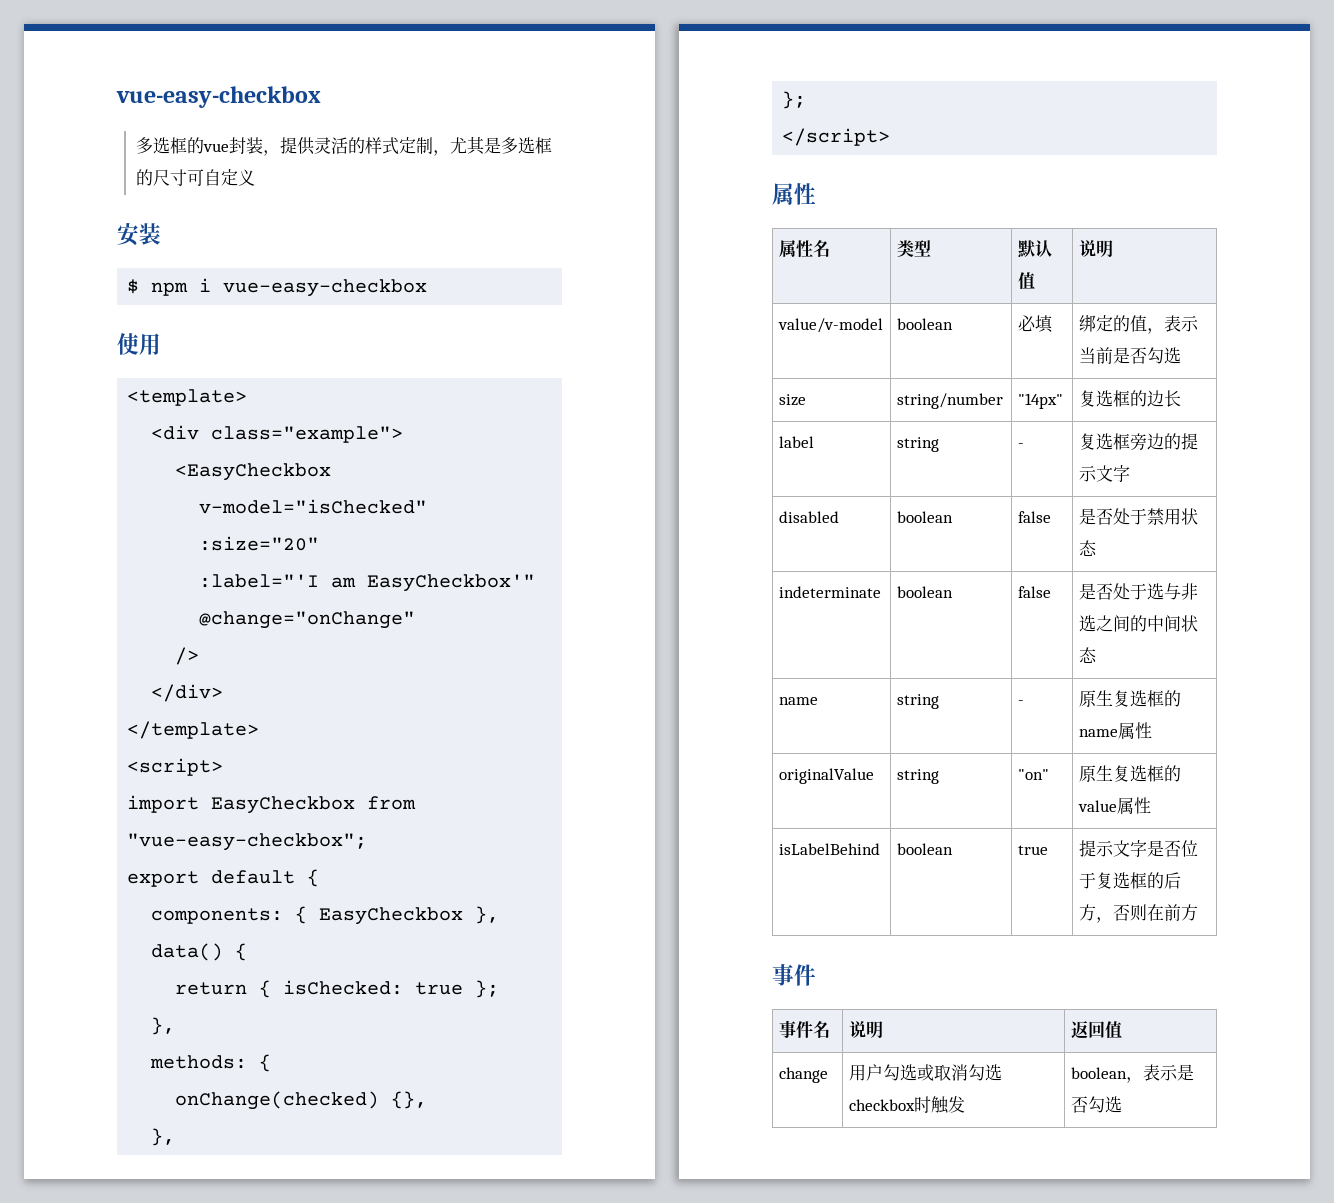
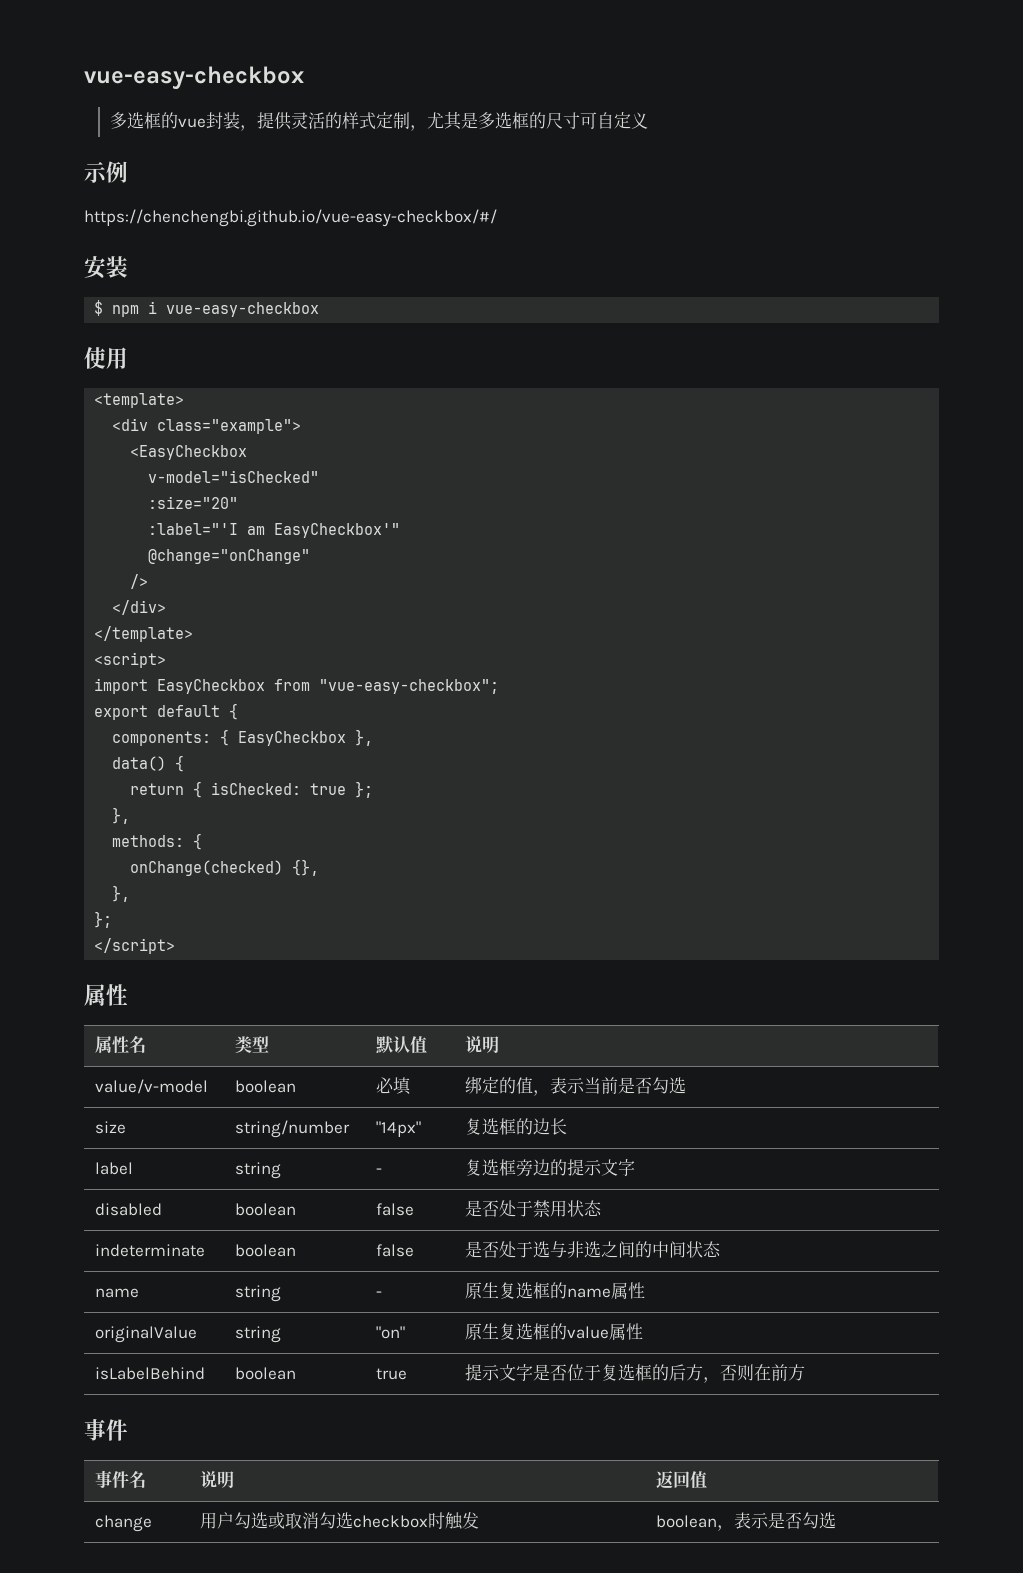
(255, 177) none -> [84,161,128,183] [84,209,497,227] // 示例 // https://chenchengbi.github.io/vue-easy-checkbox/#/

